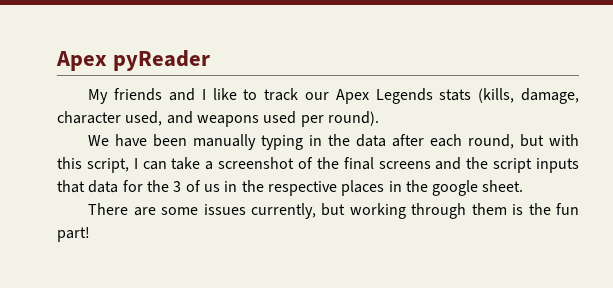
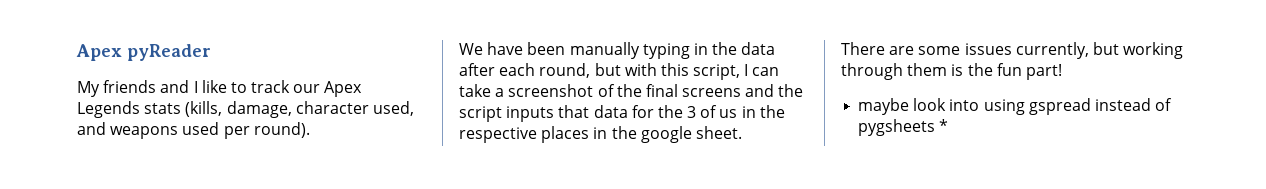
(90, 234) none -> [858,98,1173,115] [858,119,949,136] // maybe look into using gspread instead of pygsheets *

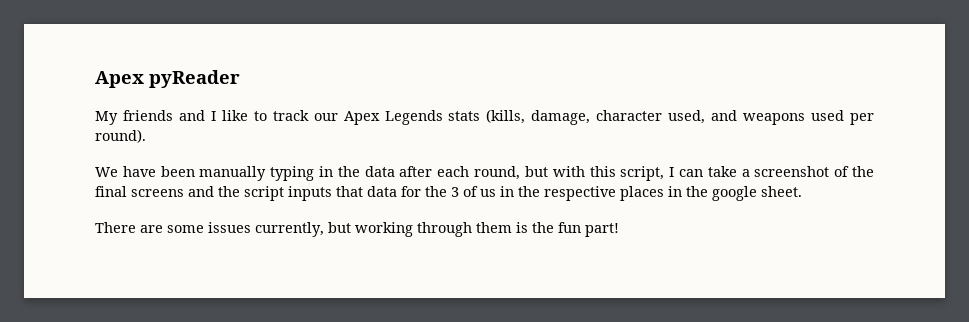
[858,98,1173,115] [858,119,949,136] // maybe look into using gspread instead of pygsheets * -> (619, 230) none

